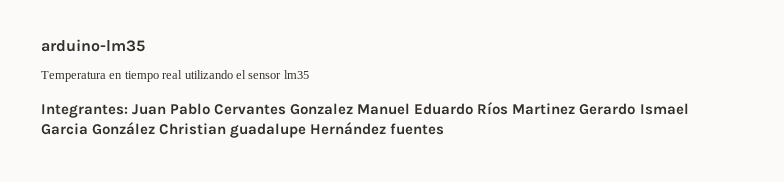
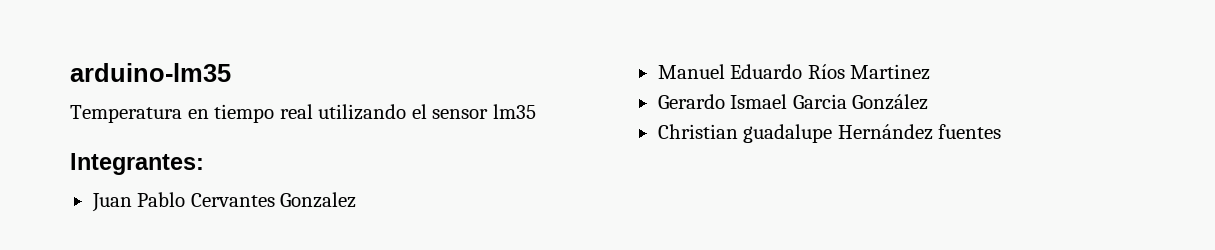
(128, 111) none -> (204, 164) //
(354, 109) none -> (357, 200) //
(576, 109) none -> (931, 72) //
(156, 128) none -> (929, 102) //

